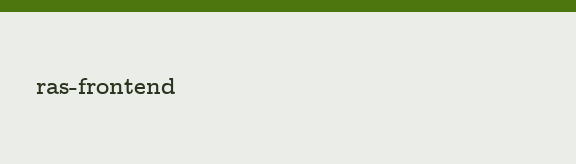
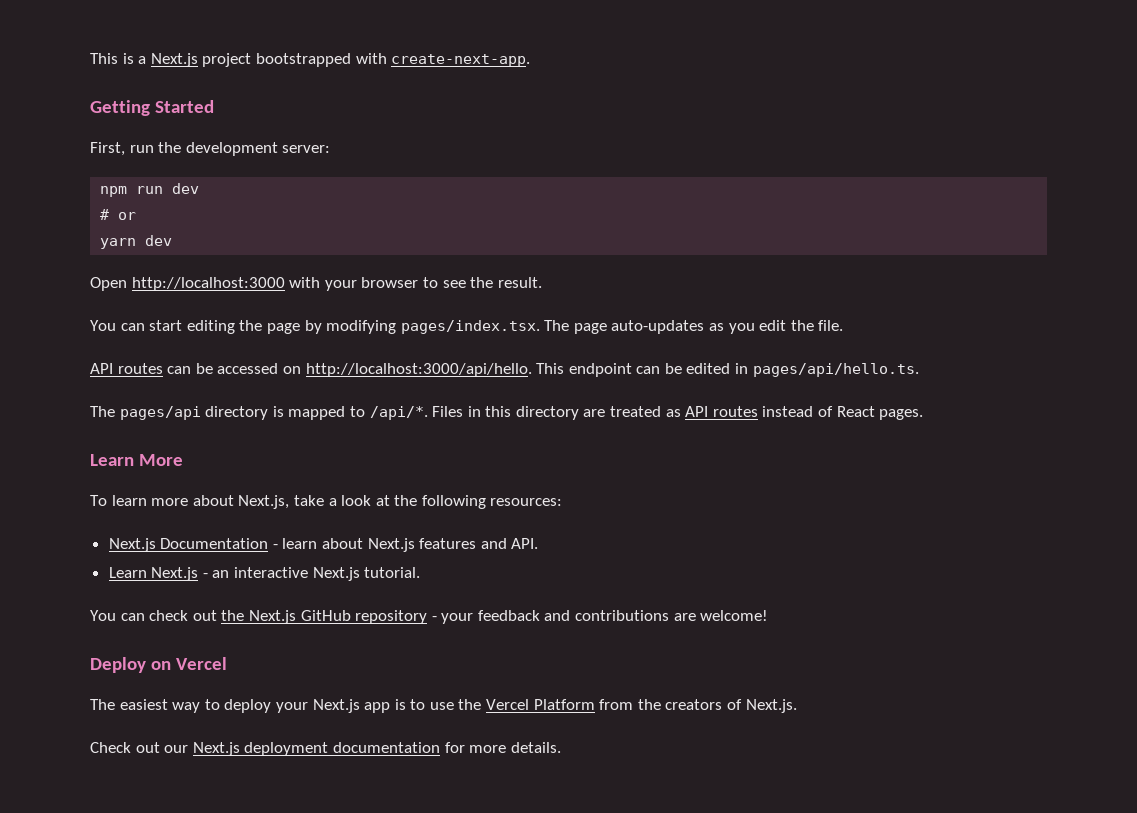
[36,78,176,94] ras-frontend -> [90,53,531,67] [90,100,214,116] [90,142,331,156] [100,183,200,197] [100,209,137,220] [100,235,173,249] [90,277,542,291] [90,320,844,334] [90,363,919,377] [90,406,924,420] [90,454,183,466] [90,495,563,509] [108,538,539,552] [108,567,421,581] [90,610,769,624] [90,657,227,673] [90,699,797,713] [90,742,561,756] This is a Next.js project bootstrapped with create-next-app. // Getting Started // First, run the development server: // npm run dev // # or // yarn dev // Open http://localhost:3000 with your browser to see the result. // You can start editing the page by modifying pages/index.tsx. The page auto-updates as you edit the file. // API routes can be accessed on http://localhost:3000/api/hello. This endpoint can be edited in pages/api/hello.ts. // The pages/api directory is mapped to /api/*. Files in this directory are treated as API routes instead of React pages. // Learn More // To learn more about Next.js, take a look at the following resources: // Next.js Documentation - learn about Next.js features and API. // Learn Next.js - an interactive Next.js tutorial. // You can check out the Next.js GitHub repository - your feedback and contributions are welcome! // Deploy on Vercel // The easiest way to deploy your Next.js app is to use the Vercel Platform from the creators of Next.js. // Check out our Next.js deployment documentation for more details.

